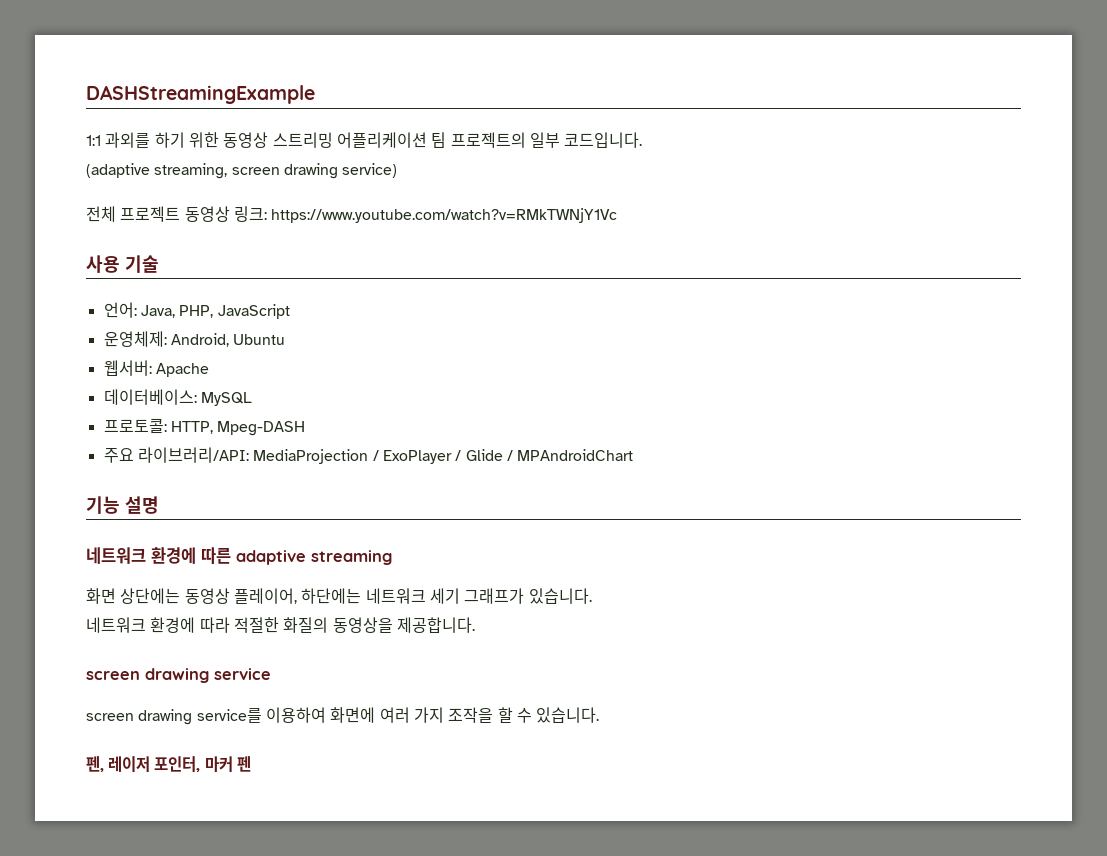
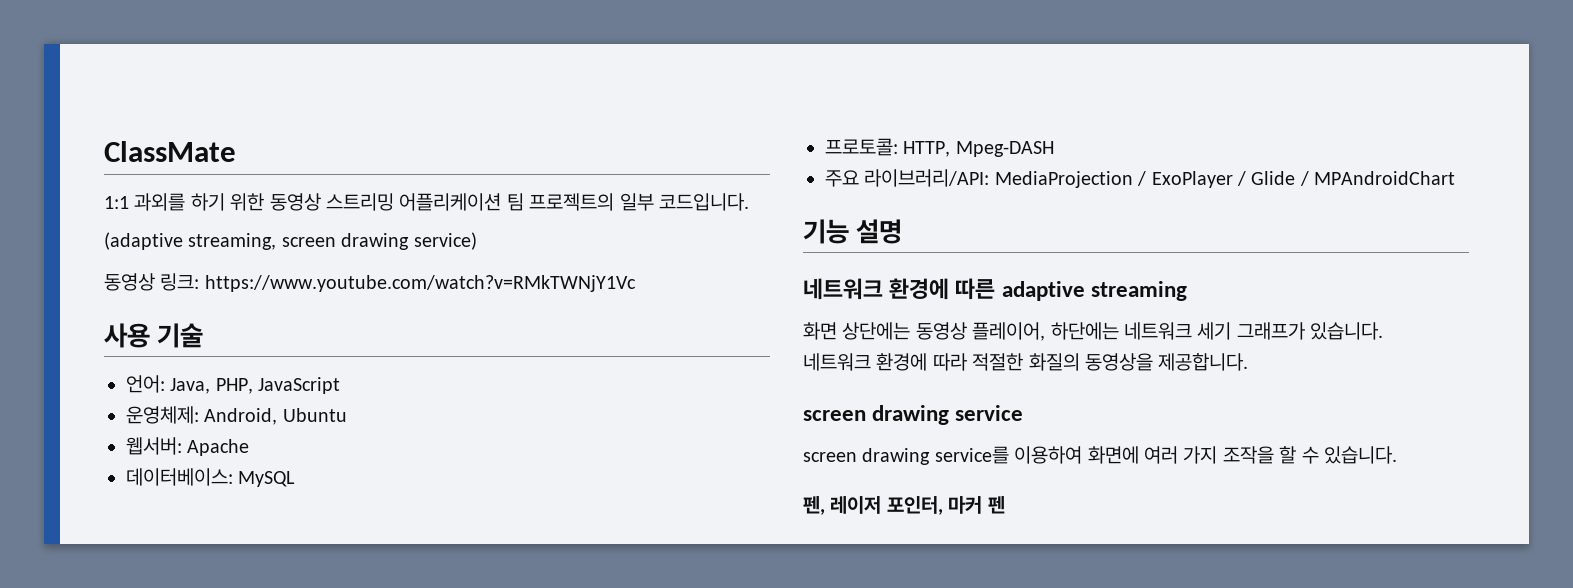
[86,85,315,104] DASHStreamingExample -> [104,141,236,162] ClassMate
[86,206,181,222] 전체 프로젝트 -> (477, 241) none

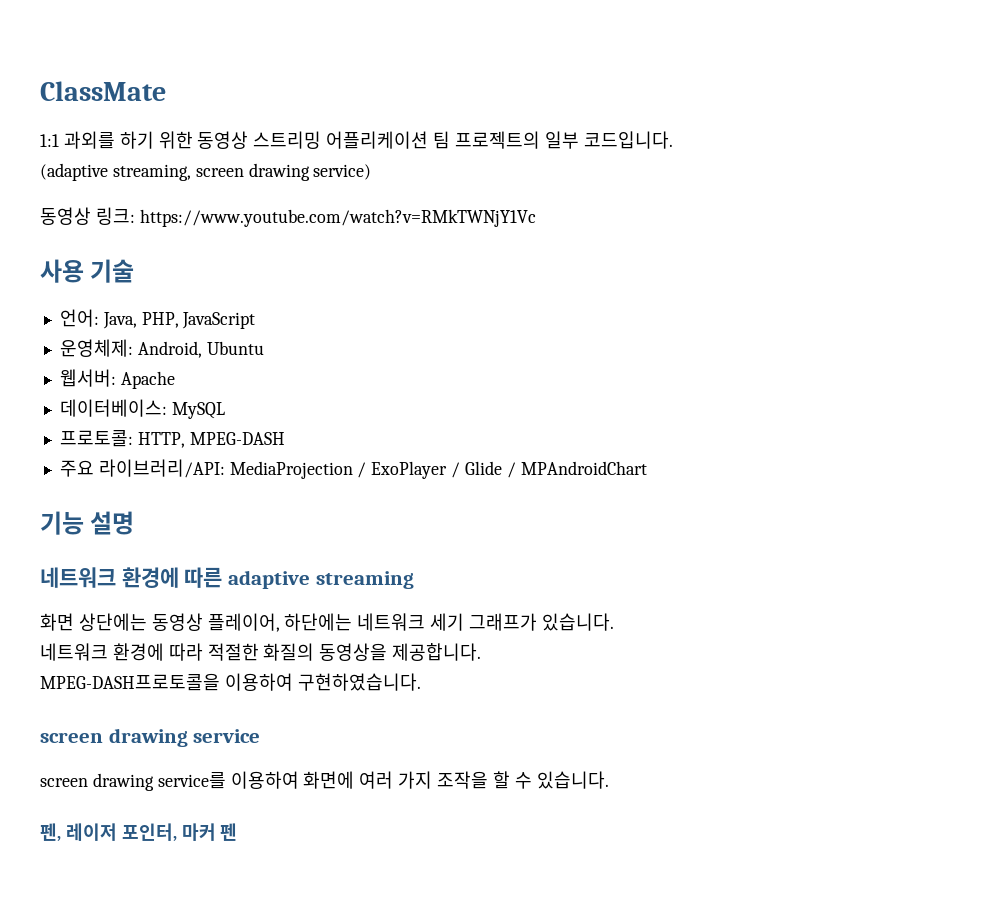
[955,141,1054,157] Mpeg-DASH -> [189,432,285,445] MPEG-DASH
(1249, 362) none -> [40,673,421,691] // MPEG-DASH프로토콜을 이용하여 구현하였습니다.

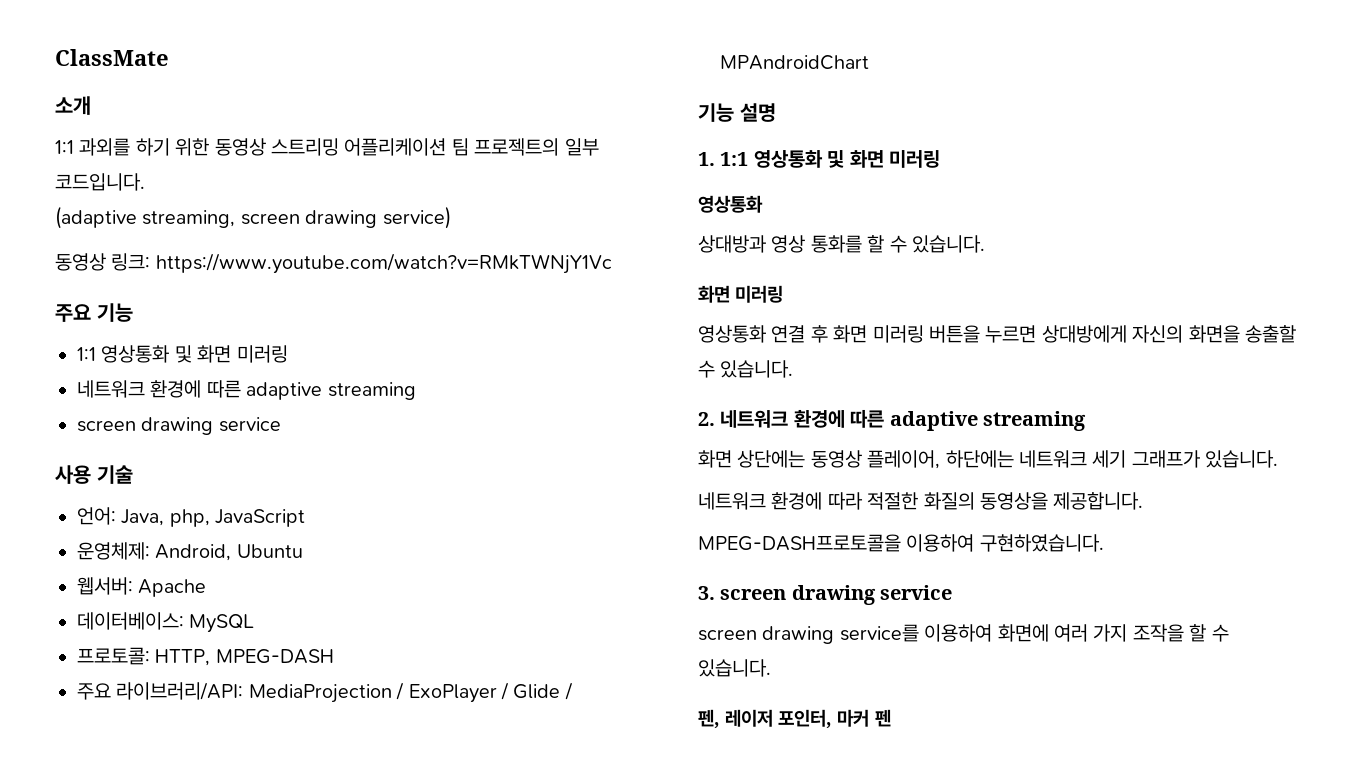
(166, 91) none -> [55,96,91,115] // 소개
(536, 218) none -> [55,303,133,322] [77,345,288,363] [77,380,416,400] [77,417,281,435] // 주요 기능 // 1:1 영상통화 및 화면 미러링 // 네트워크 환경에 따른 adaptive streaming // screen drawing service
[141,312,179,328] PHP, -> [169,509,210,527] php,
(135, 523) none -> [698,150,940,168] [698,195,763,213] [698,235,985,253] [698,285,784,303] [698,325,1296,343] [698,360,794,378] [698,412,715,426] 1. 1:1 영상통화 및 화면 미러링 // 영상통화 // 상대방과 영상 통화를 할 수 있습니다. // 화면 미러링 // 영상통화 연결 후 화면 미러링 버튼을 누르면 상대방에게 자신의 화면을 송출할 수 있습니다. // 2.
(421, 682) none -> [698,586,715,600] 3.

